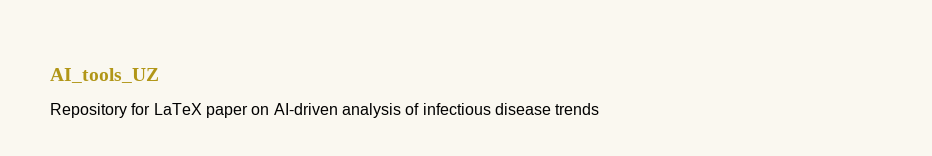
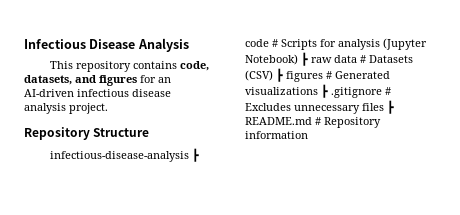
[50,68,159,83] [50,103,600,118] AI_tools_UZ // Repository for LaTeX paper on AI-driven analysis of infectious disease trends -> [24,38,189,52] [50,61,210,72] [24,75,171,86] [24,89,171,97] [24,103,108,114] [24,127,150,140] [50,148,200,162] [245,38,427,50] [245,52,413,66] [245,68,390,82] [245,84,391,98] [245,100,394,114] [245,117,381,128] [245,131,308,139] Infectious Disease Analysis // This repository contains code, datasets, and figures for an AI-driven infectious disease analysis project. // Repository Structure // infectious-disease-analysis ┣ code # Scripts for analysis (Jupyter Notebook) ┣ raw data # Datasets (CSV) ┣ figures # Generated visualizations ┣ .gitignore # Excludes unnecessary files ┣ README.md # Repository information

